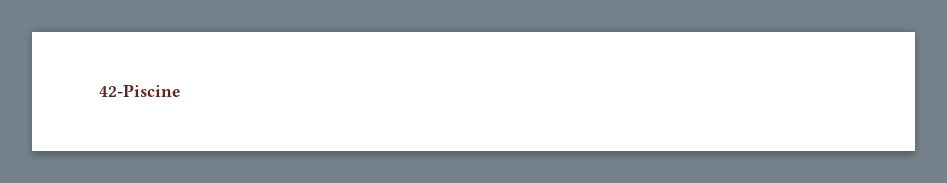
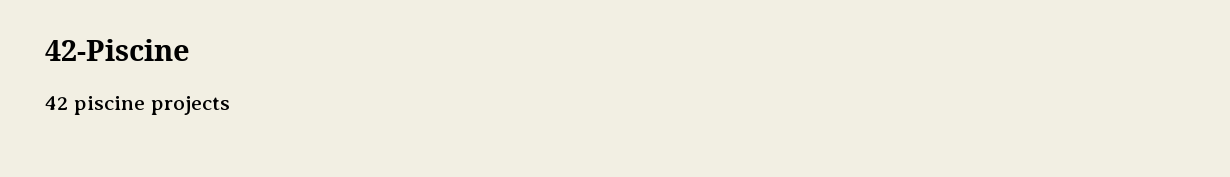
(181, 90) none -> [45,96,230,115] // 42 piscine projects

